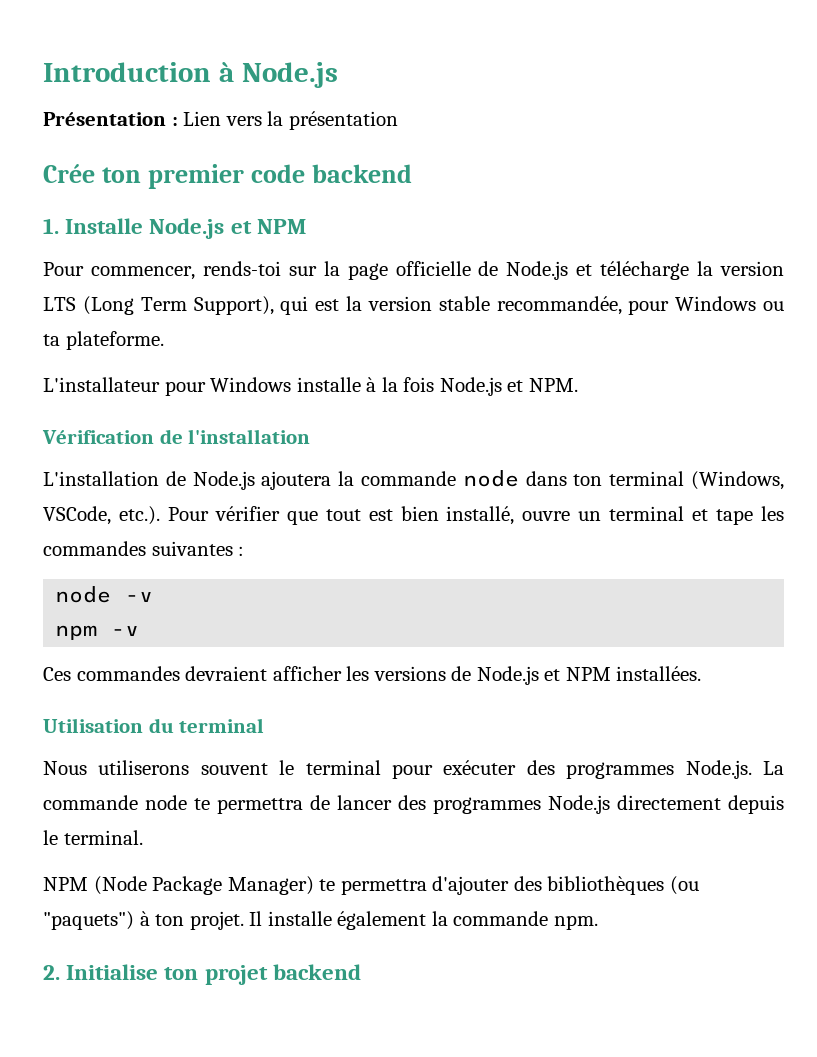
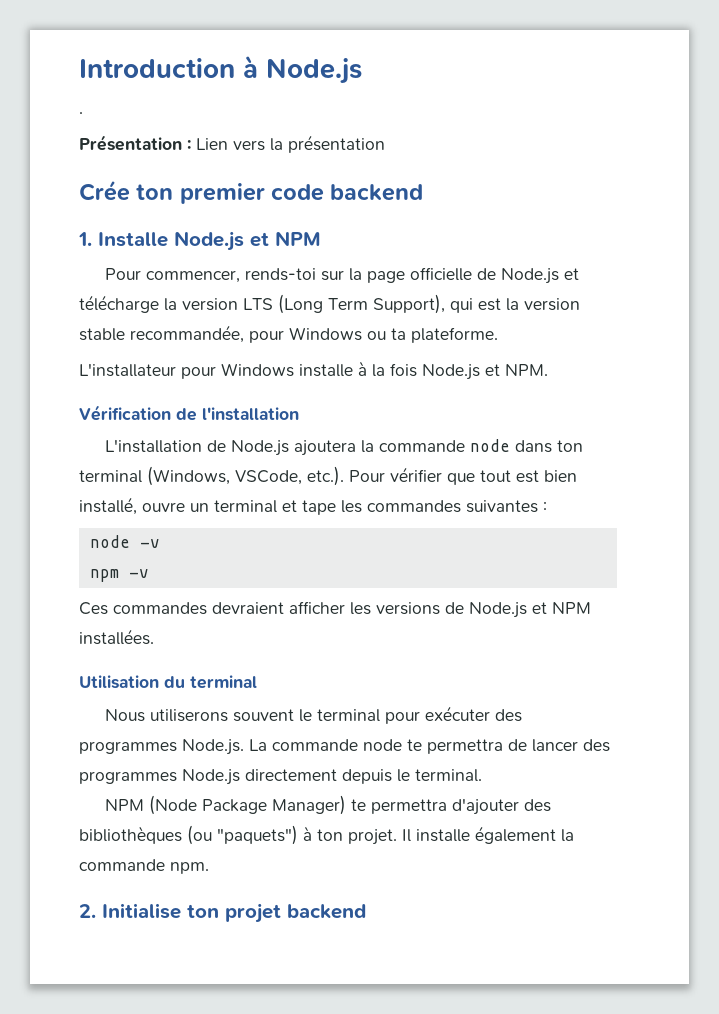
(338, 75) none -> [79,112,83,114] // .

